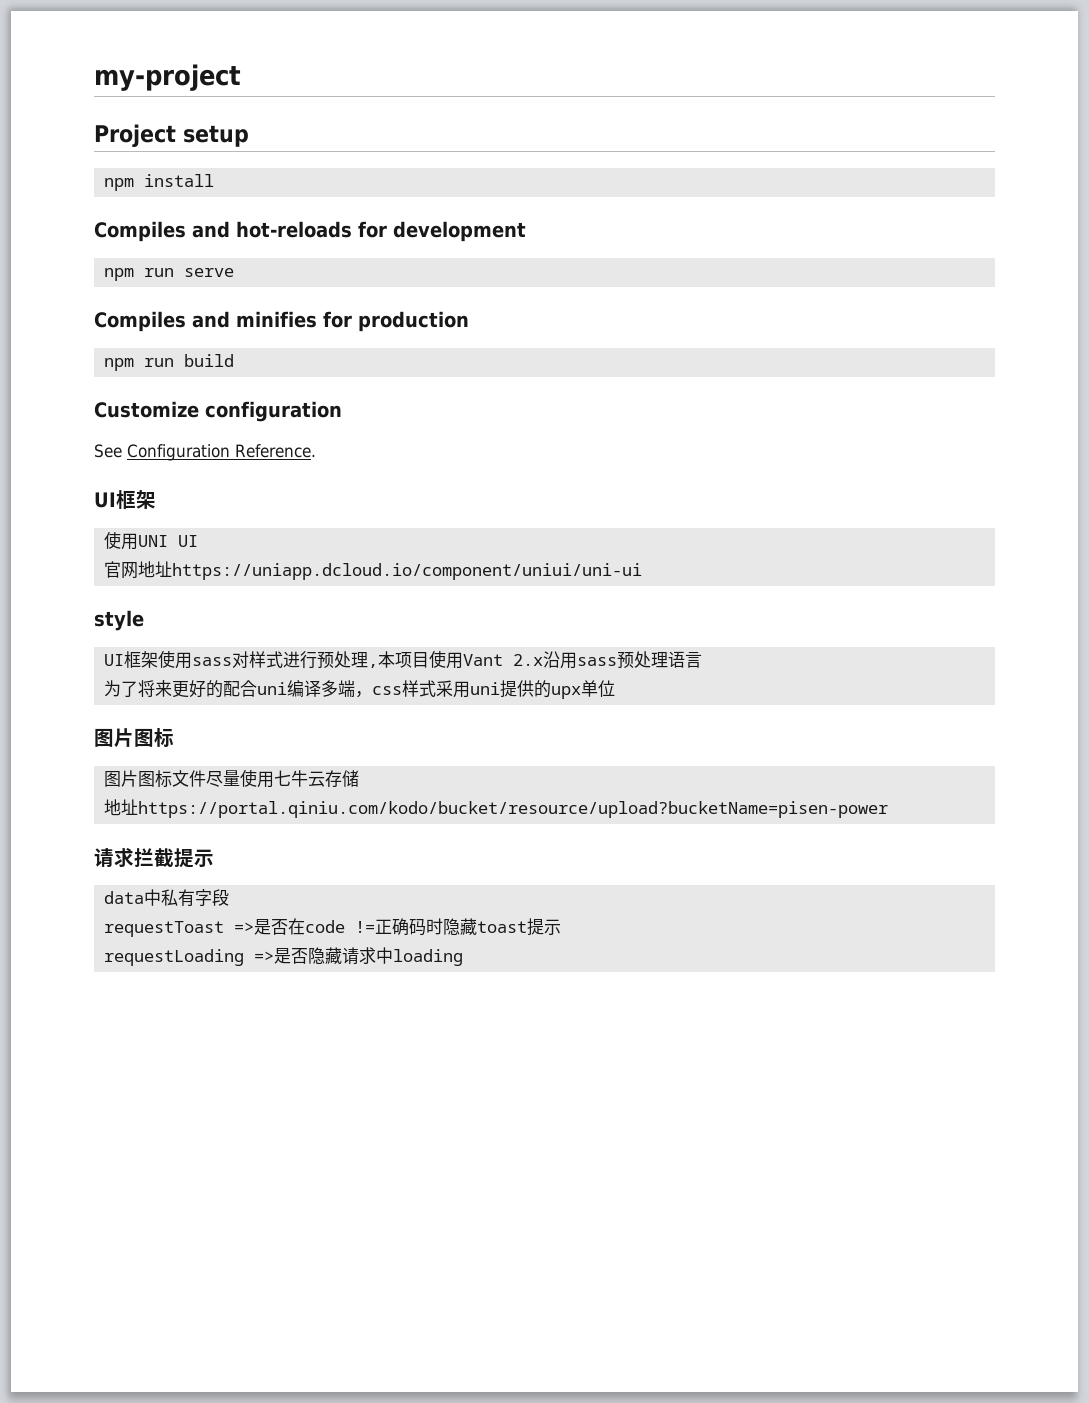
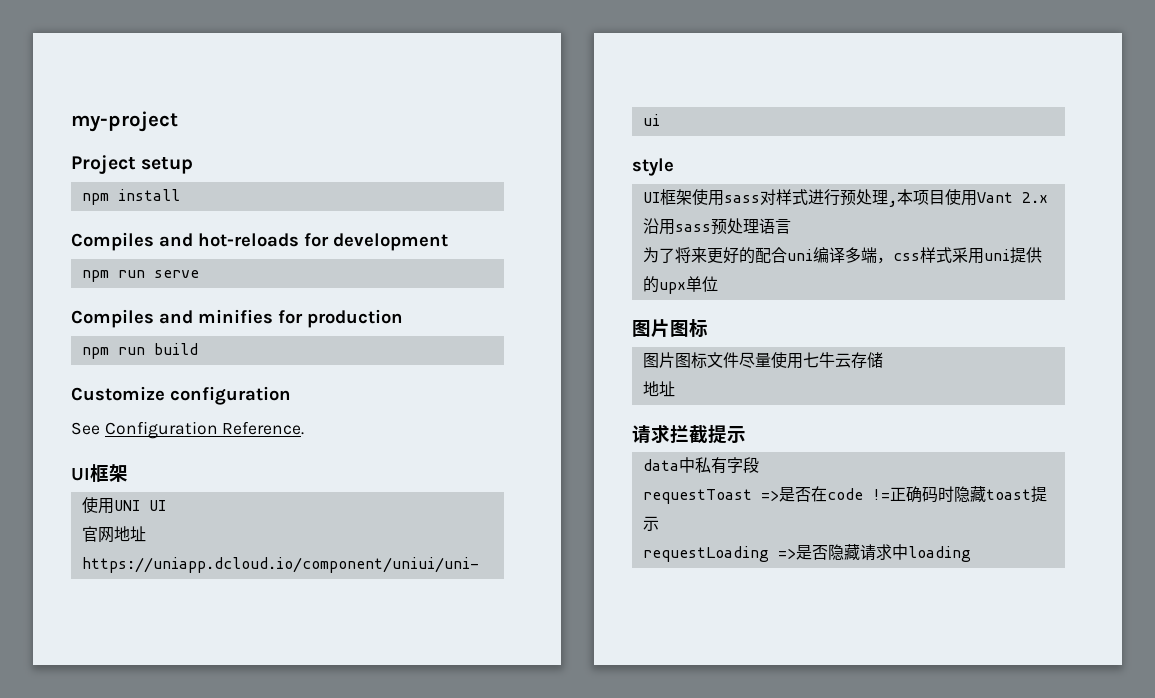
[138,801,889,818] https://portal.qiniu.com/kodo/bucket/resource/upload?bucketName=pisen-power -> (675, 389) none

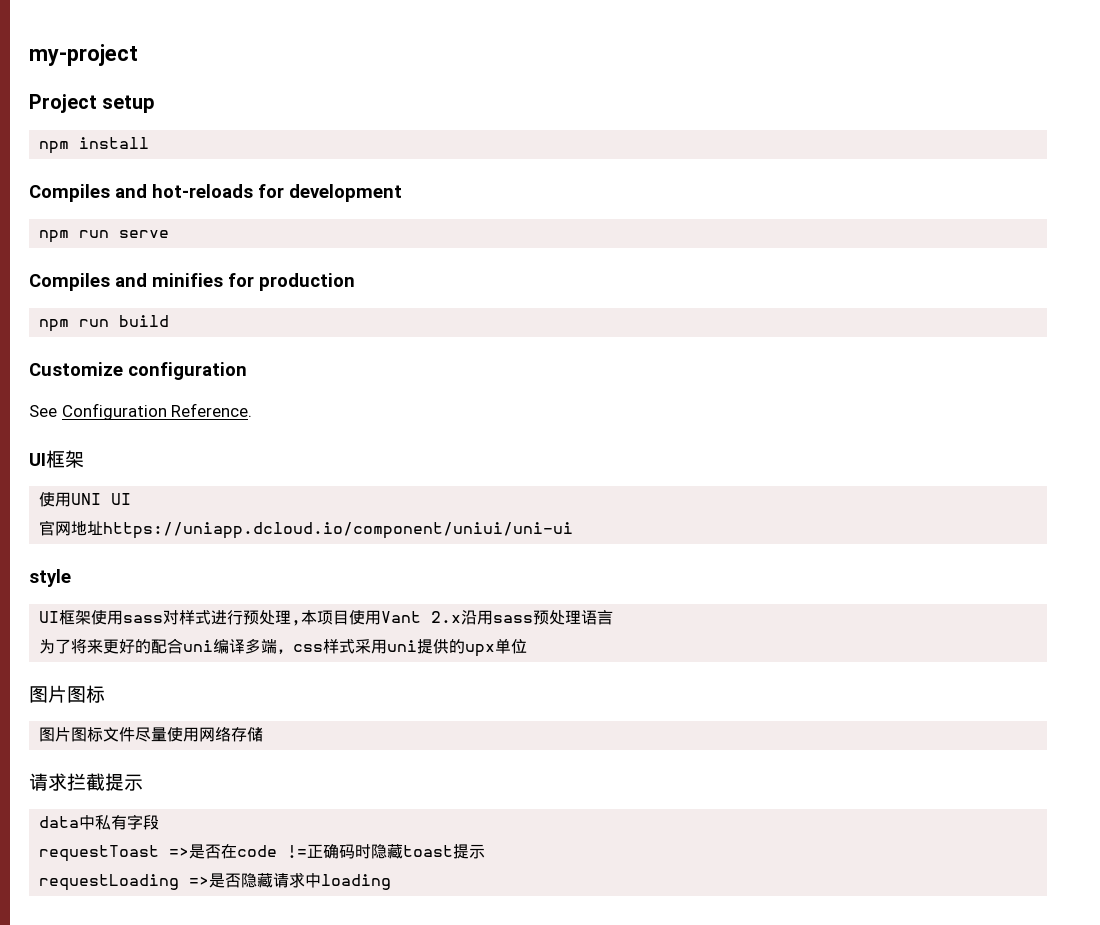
[802,352,851,368] 七牛云 -> [199,727,232,742] 网络
[642,381,675,397] // 地址 -> (264, 734) none

